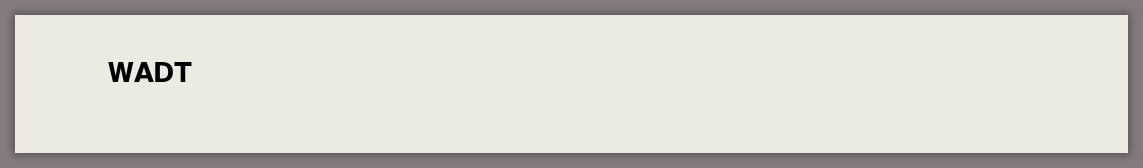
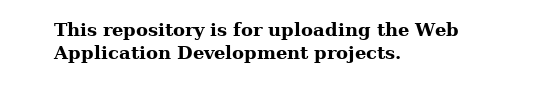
[108,62,192,82] WADT -> [54,22,459,40] [53,45,401,63] This repository is for uploading the Web Application Development projects.

